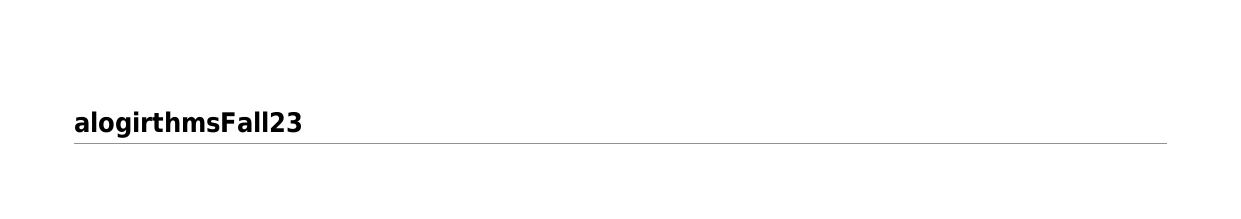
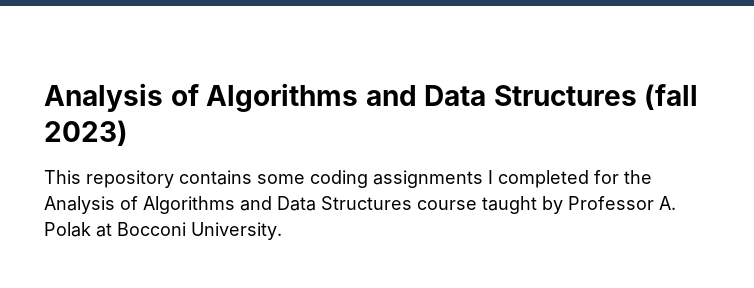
[74,111,303,138] alogirthmsFall23 -> [44,83,699,112] [44,120,128,146] [44,170,652,188] [44,196,676,214] [44,222,282,240] Analysis of Algorithms and Data Structures (fall 2023) // This repository contains some coding assignments I completed for the Analysis of Algorithms and Data Structures course taught by Professor A. Polak at Bocconi University.

